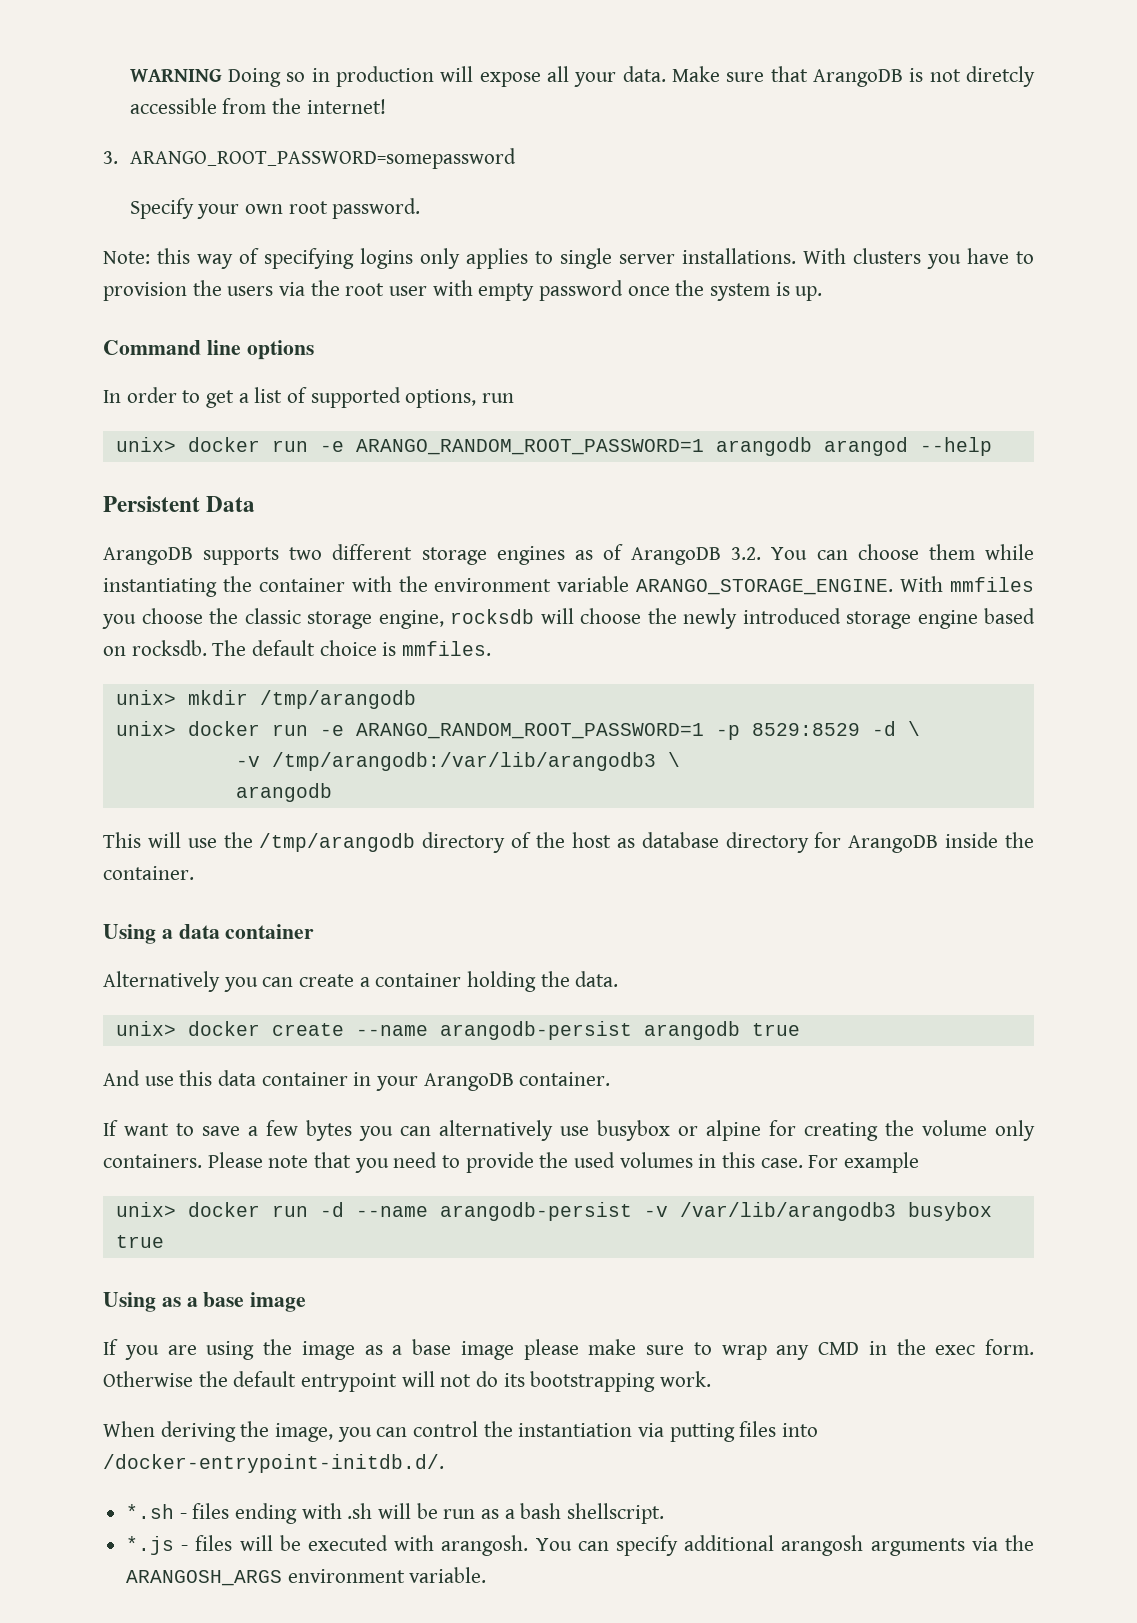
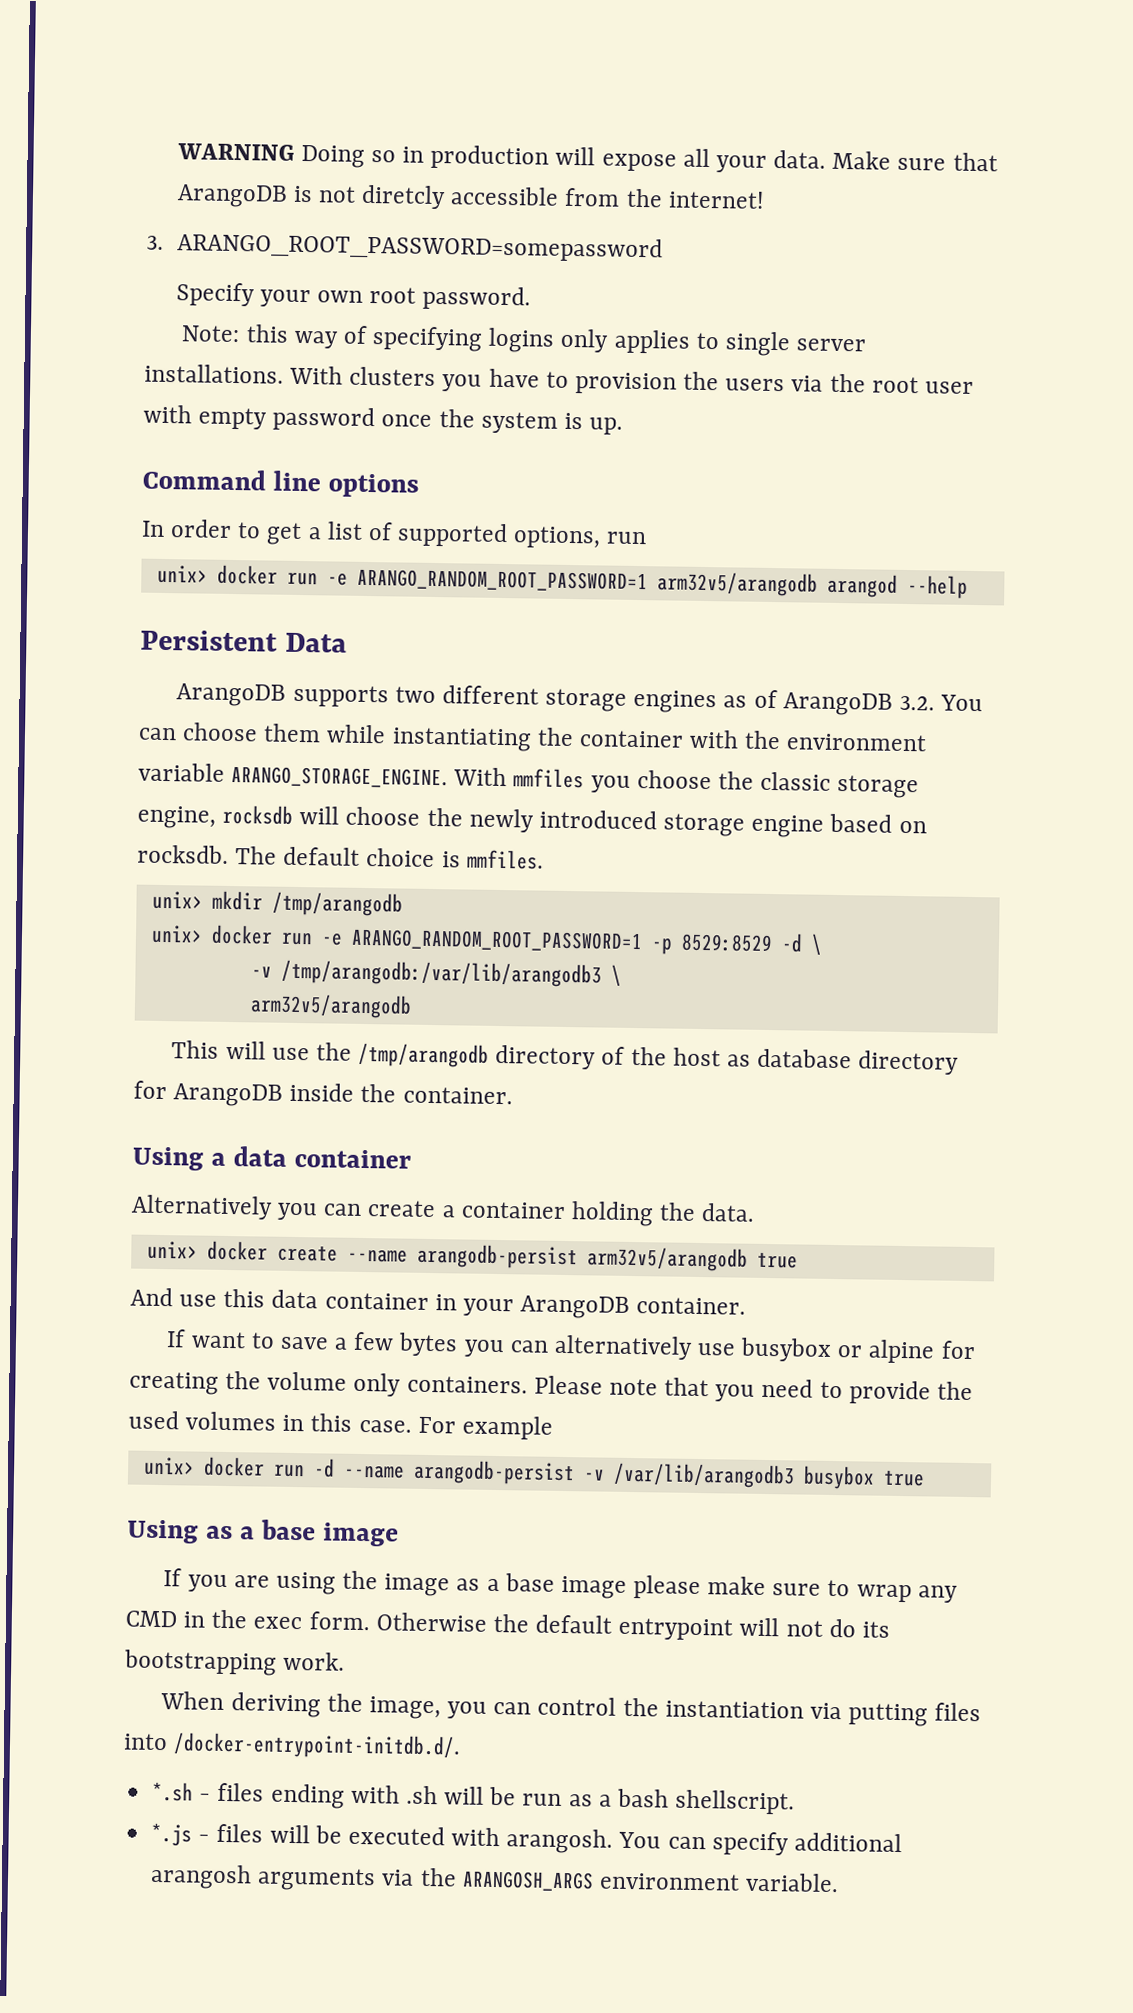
[715,437,812,456] arangodb -> [656,571,818,597] arm32v5/arangodb
[235,783,332,802] arangodb -> [249,993,412,1019] arm32v5/arangodb
[643,1021,740,1040] arangodb -> [586,1246,748,1272] arm32v5/arangodb

